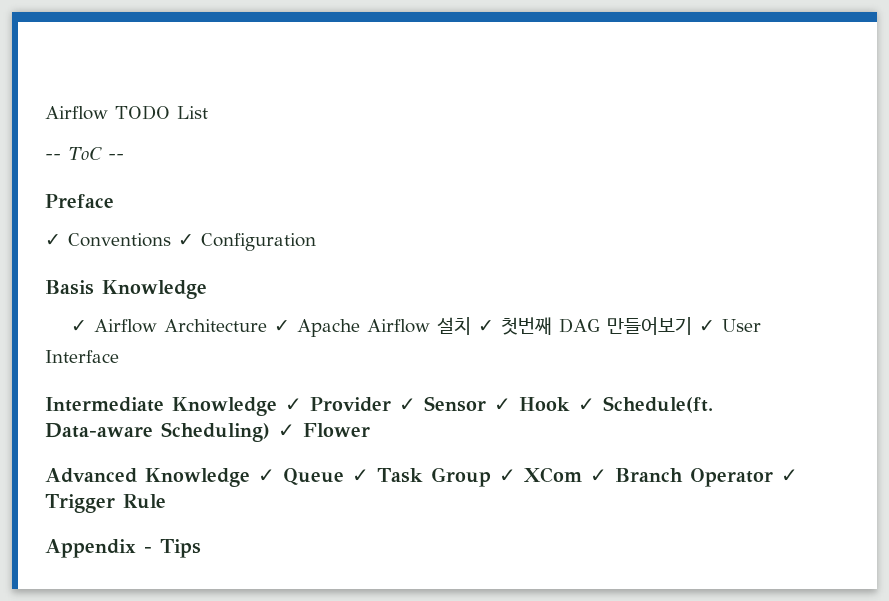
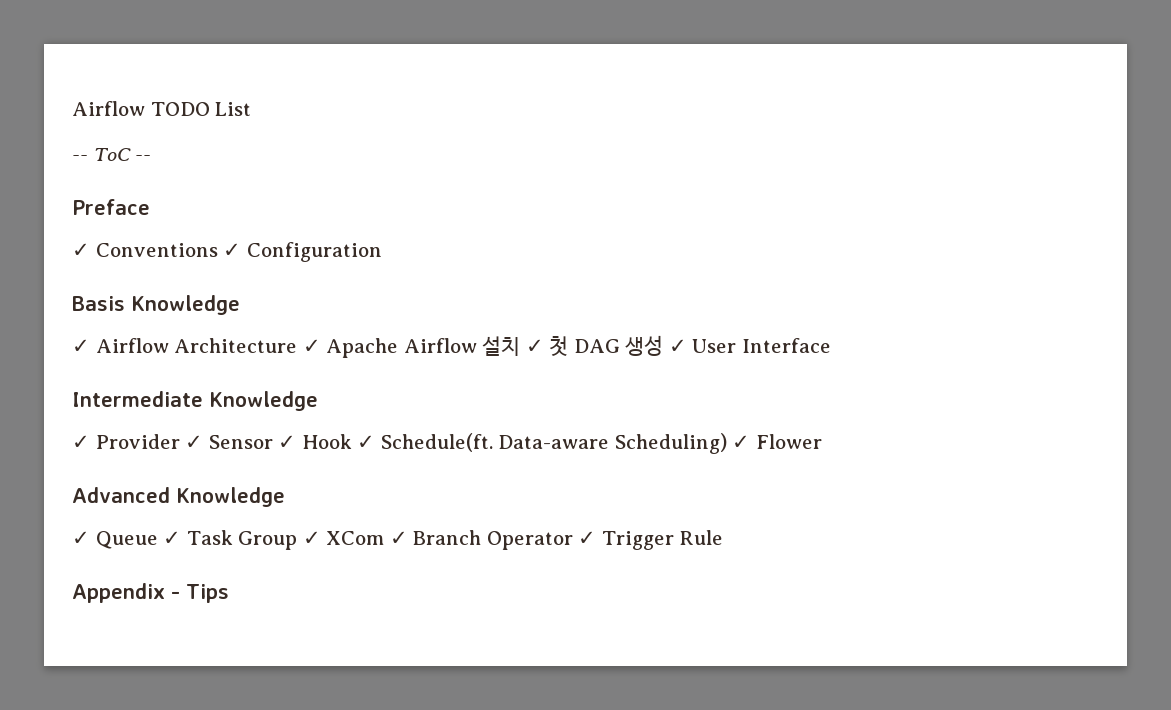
[500,317,692,335] 첫번째 DAG 만들어보기 -> [549,335,664,356] 첫 DAG 생성
(277, 406) none -> (318, 401) //
(250, 477) none -> (285, 497) //

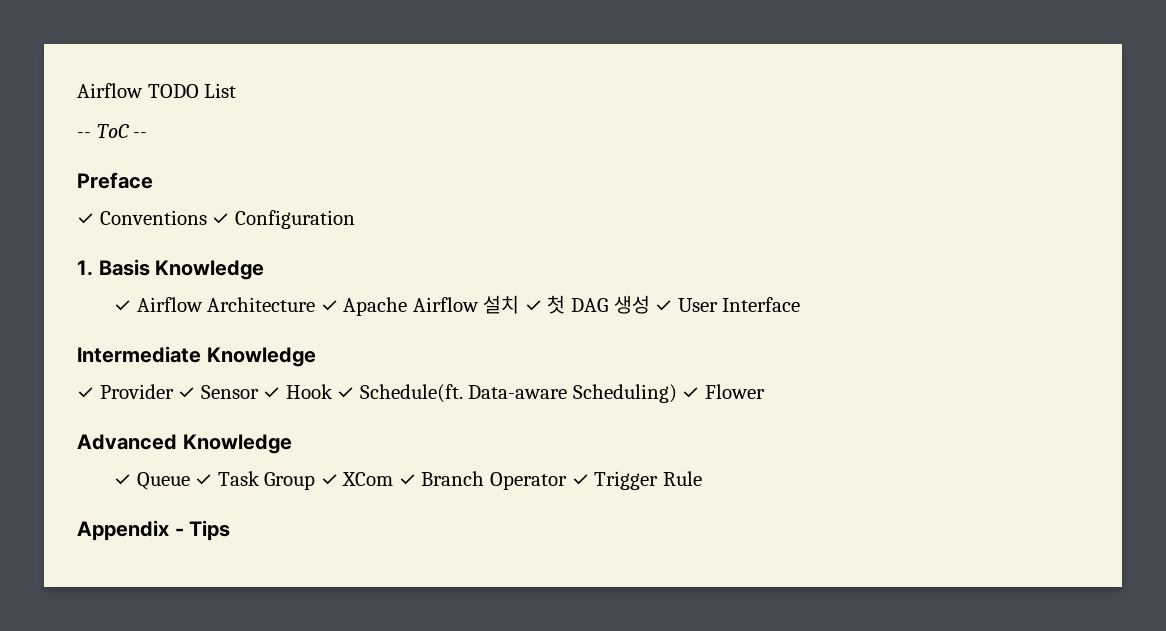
(382, 252) none -> [77,260,93,276] 1.

